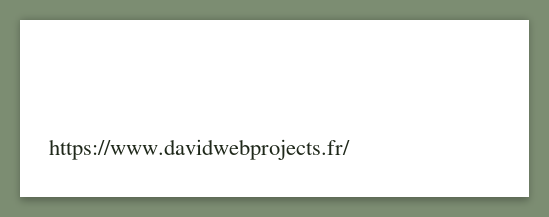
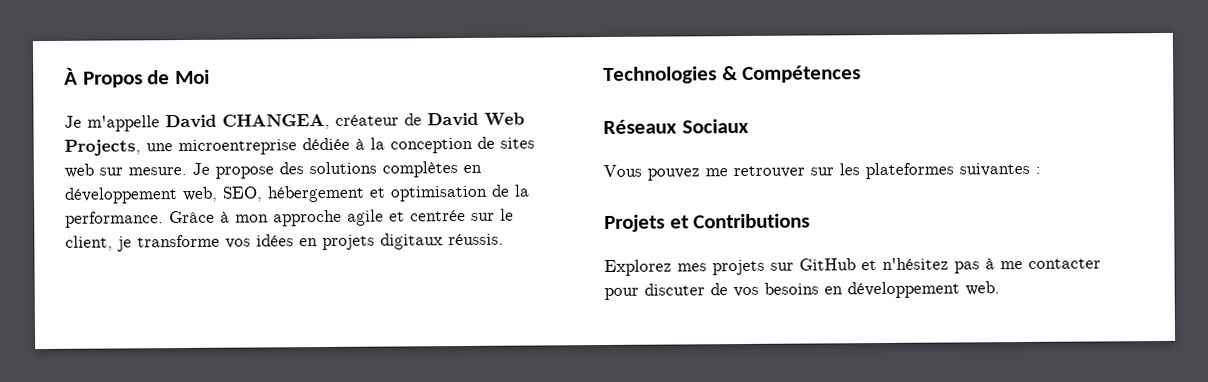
[49,139,350,160] https://www.davidwebprojects.fr/ -> [64,67,210,88] [64,112,525,132] [64,136,535,156] [64,161,482,179] [64,184,530,204] [65,208,514,228] [65,233,504,252] [603,65,862,85] [603,118,749,135] [603,162,1041,181] [604,213,811,232] [604,257,1101,276] [604,281,1000,300] À Propos de Moi // Je m'appelle David CHANGEA, créateur de David Web Projects, une microentreprise dédiée à la conception de sites web sur mesure. Je propose des solutions complètes en développement web, SEO, hébergement et optimisation de la performance. Grâce à mon approche agile et centrée sur le client, je transforme vos idées en projets digitaux réussis. // Technologies & Compétences // Réseaux Sociaux // Vous pouvez me retrouver sur les plateformes suivantes : // Projets et Contributions // Explorez mes projets sur GitHub et n'hésitez pas à me contacter pour discuter de vos besoins en développement web.

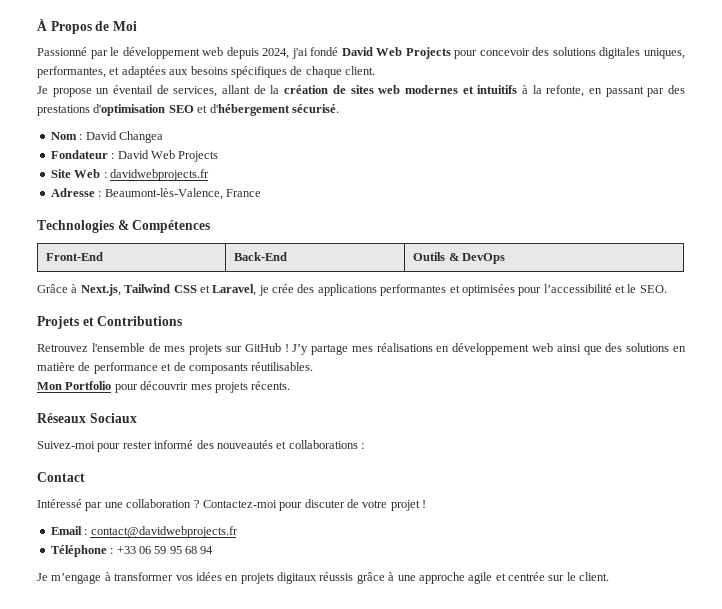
[64,112,525,132] [64,136,535,156] [64,161,482,179] [64,184,530,204] [65,210,269,228] Je m'appelle David CHANGEA, créateur de David Web Projects, une microentreprise dédiée à la conception de sites web sur mesure. Je propose des solutions complètes en développement web, SEO, hébergement et optimisation de la performance. Grâce à mon -> [37,47,685,59] [37,66,375,78] [37,85,685,97] [37,104,339,116] [50,131,163,143] [50,150,219,162] [50,169,209,181] [50,188,261,200] [37,220,211,233] [46,252,104,261] [234,252,288,261] [413,252,505,264] [37,284,667,296] [37,316,183,329] [37,343,686,355] [37,362,314,374] [37,381,291,393] [37,413,137,423] [37,440,364,452] [37,472,85,482] [37,499,427,511] [50,526,238,538] [50,545,214,557] [37,572,416,584] Passionné par le développement web depuis 2024, j'ai fondé David Web Projects pour concevoir des solutions digitales uniques, performantes, et adaptées aux besoins spécifiques de chaque client. // Je propose un éventail de services, allant de la création de sites web modernes et intuitifs à la refonte, en passant par des prestations d'optimisation SEO et d'hébergement sécurisé. // Nom : David Changea // Fondateur : David Web Projects // Site Web : davidwebprojects.fr // Adresse : Beaumont-lès-Valence, France // Technologies & Compétences // Front-End | Back-End | Outils & DevOps // Grâce à Next.js, Tailwind CSS et Laravel, je crée des applications performantes et optimisées pour l’accessibilité et le SEO. // Projets et Contributions // Retrouvez l'ensemble de mes projets sur GitHub ! J’y partage mes réalisations en développement web ainsi que des solutions en matière de performance et de composants réutilisables. // Mon Portfolio pour découvrir mes projets récents. // Réseaux Sociaux // Suivez-moi pour rester informé des nouveautés et collaborations : // Contact // Intéressé par une collaboration ? Contactez-moi pour discuter de votre projet ! // Email : contact@davidwebprojects.fr // Téléphone : +33 06 59 95 68 94 // Je m’engage à transformer vos idées en projets digitaux réussis grâce à une
[65,233,504,252] [603,65,862,85] [603,118,749,135] [603,162,1041,181] [604,213,811,232] [604,257,1101,276] [604,281,1000,300] client, je transforme vos idées en projets digitaux réussis. // Technologies & Compétences // Réseaux Sociaux // Vous pouvez me retrouver sur les plateformes suivantes : // Projets et Contributions // Explorez mes projets sur GitHub et n'hésitez pas à me contacter pour discuter de vos besoins en développement web. -> [579,572,610,581] client.

